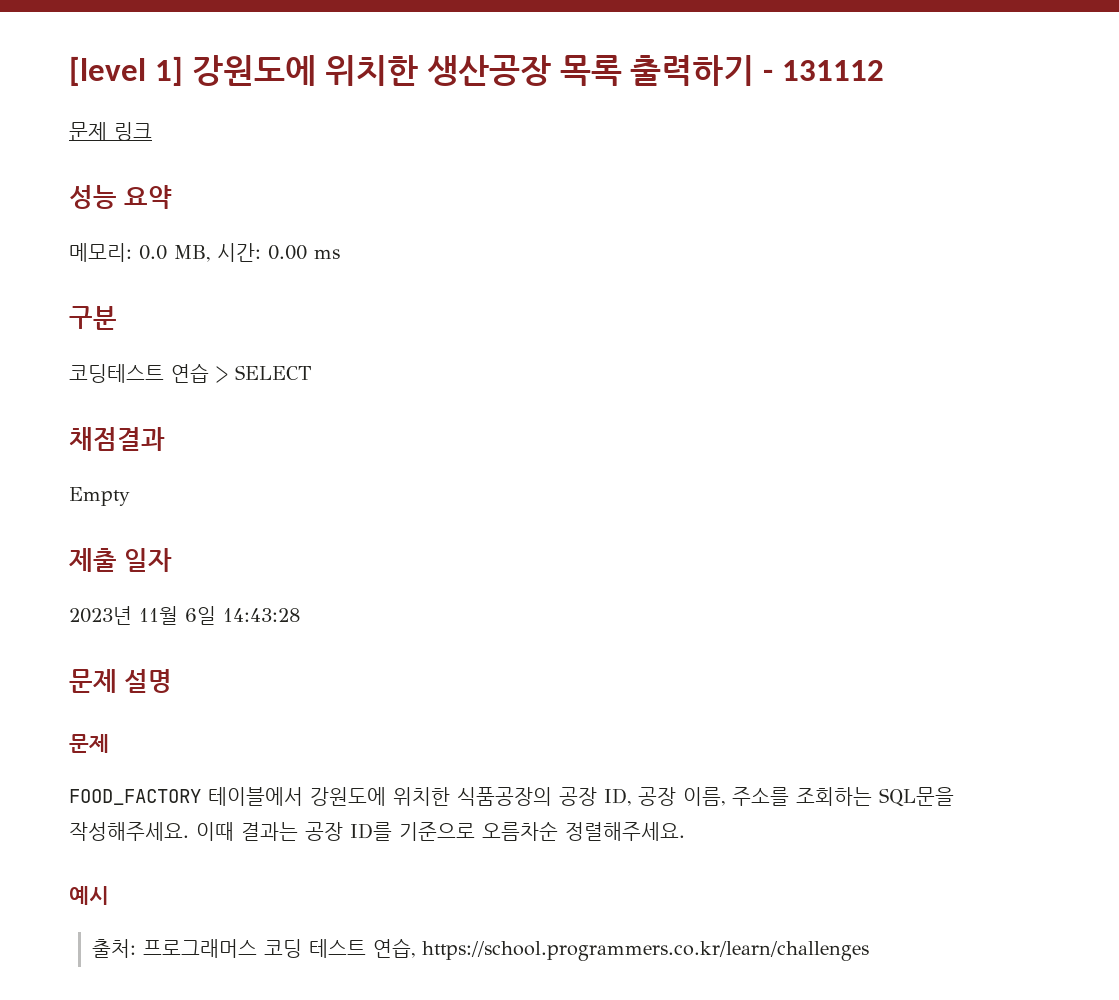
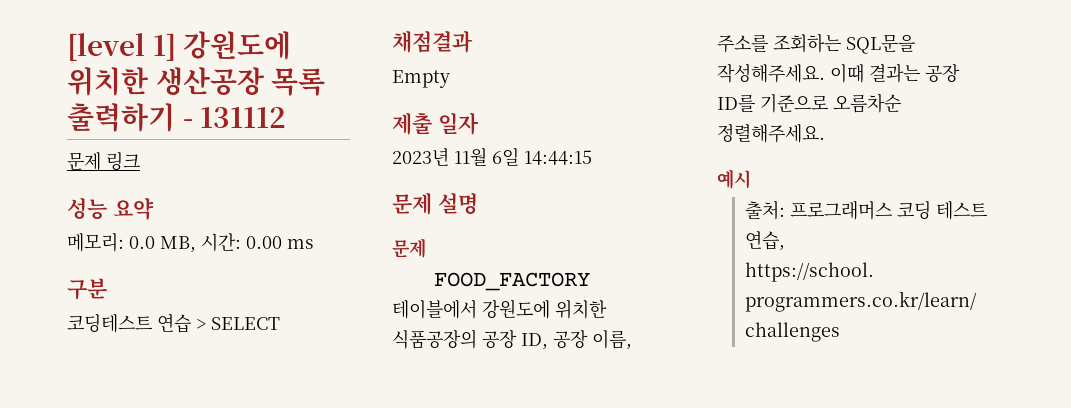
[223,608,300,622] 14:43:28 -> [524,150,592,165] 14:44:15

